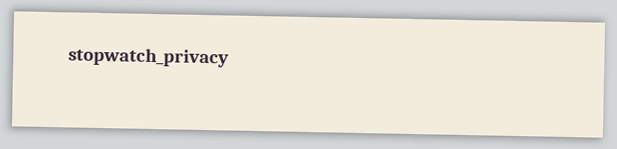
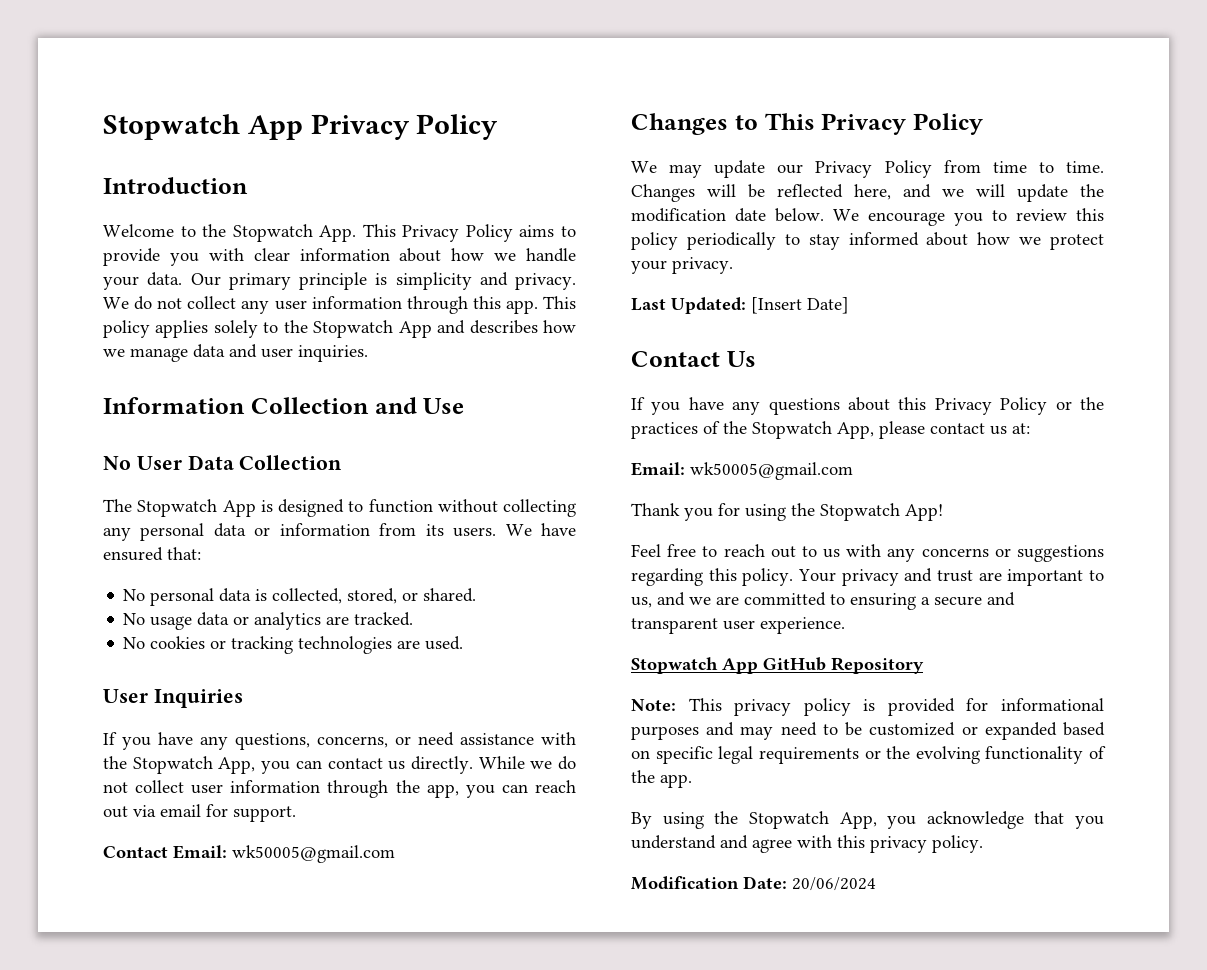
[68,47,229,68] stopwatch_privacy -> [103,114,499,140] [103,177,248,194] [103,224,576,242] [103,248,576,266] [103,272,576,290] [103,296,577,314] [103,320,577,338] [103,344,368,362] [103,397,465,414] [103,455,343,470] [103,499,576,517] [103,523,577,541] [103,547,201,561] [123,588,477,606] [123,612,414,630] [123,636,464,654] [103,689,243,708] [103,732,576,750] [103,756,576,774] [103,780,576,798] [103,804,296,822] [103,845,395,863] [631,113,983,135] [631,160,1104,178] [631,184,1104,202] [631,208,1104,226] [631,232,1104,250] [631,257,733,274] [631,297,849,314] [631,351,756,367] [631,397,1104,415] [631,421,1030,439] [631,462,853,480] [631,503,943,521] [631,544,1104,562] [631,568,1104,586] [631,592,1015,610] [631,617,845,634] [631,657,924,674] [631,698,1104,716] [631,722,1105,740] [631,746,1106,764] [631,770,692,788] [631,811,1104,829] [631,835,983,853] [631,876,876,891] Stopwatch App Privacy Policy // Introduction // Welcome to the Stopwatch App. This Privacy Policy aims to provide you with clear information about how we handle your data. Our primary principle is simplicity and privacy. We do not collect any user information through this app. This policy applies solely to the Stopwatch App and describes how we manage data and user inquiries. // Information Collection and Use // No User Data Collection // The Stopwatch App is designed to function without collecting any personal data or information from its users. We have ensured that: // No personal data is collected, stored, or shared. // No usage data or analytics are tracked. // No cookies or tracking technologies are used. // User Inquiries // If you have any questions, concerns, or need assistance with the Stopwatch App, you can contact us directly. While we do not collect user information through the app, you can reach out via email for support. // Contact Email: wk50005@gmail.com // Changes to This Privacy Policy // We may update our Privacy Policy from time to time. Changes will be reflected here, and we will update the modification date below. We encourage you to review this policy periodically to stay informed about how we protect your privacy. // Last Updated: [Insert Date] // Contact Us // If you have any questions about this Privacy Policy or the practices of the Stopwatch App, please contact us at: // Email: wk50005@gmail.com // Thank you for using the Stopwatch App! // Feel free to reach out to us with any concerns or suggestions regarding this policy. Your privacy and trust are important to us, and we are committed to ensuring a secure and transparent user experience. // Stopwatch App GitHub Repository // Note: This privacy policy is provided for informational purposes and may need to be customized or expanded based on specific legal requirements or the evolving functionality of the app. // By using the Stopwatch App, you acknowledge that you understand and agree with this privacy policy. // Modification Date: 20/06/2024

